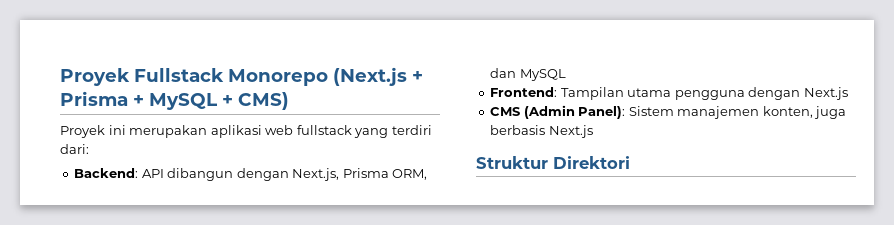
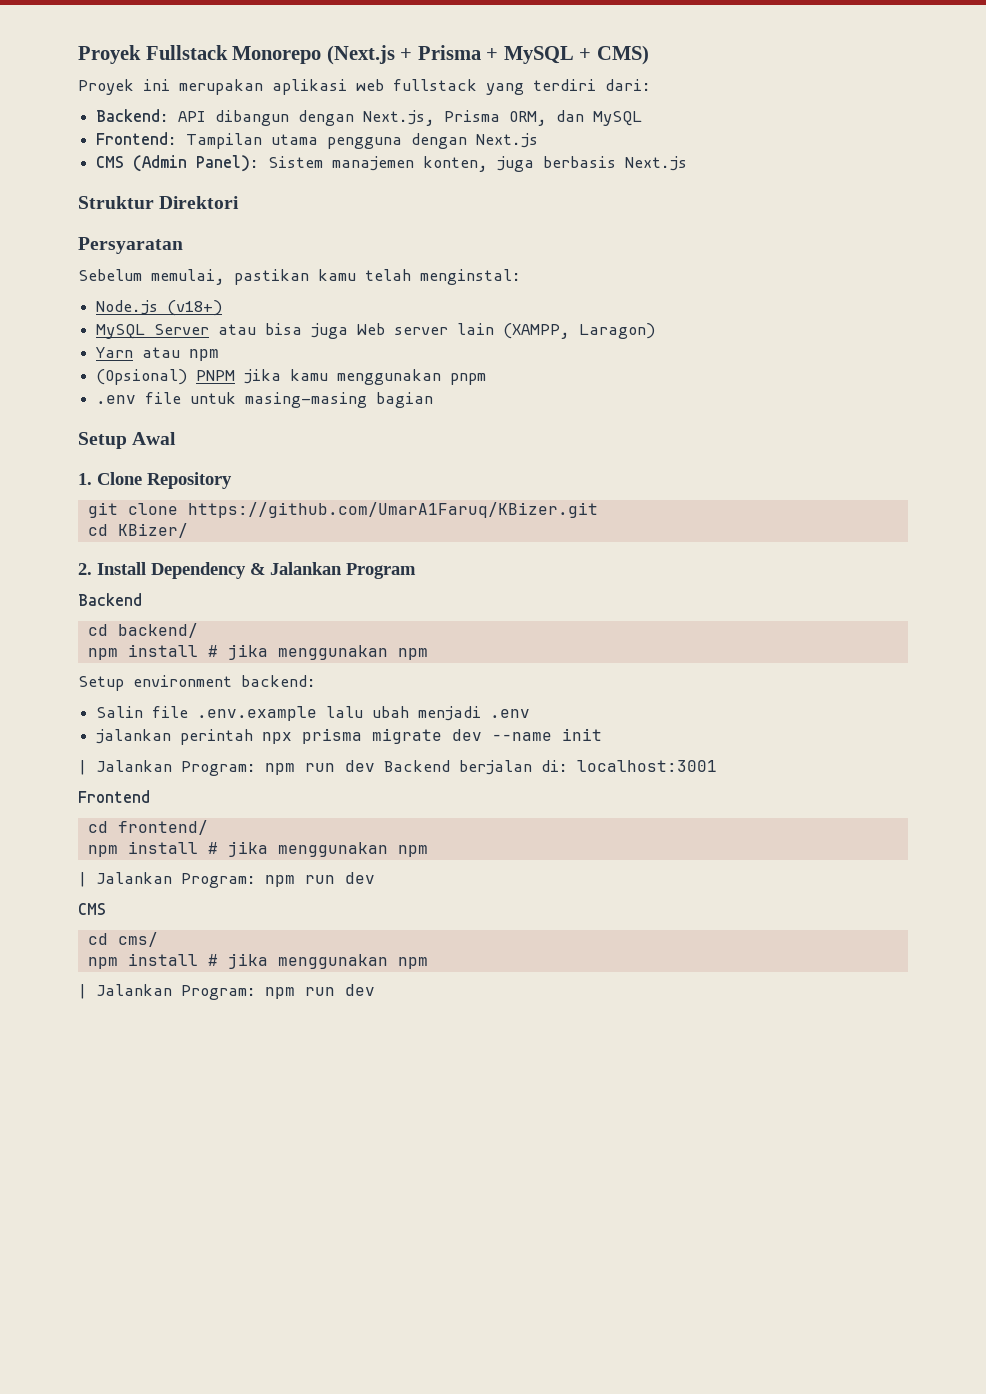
(630, 162) none -> [78,237,183,254] [78,269,521,285] [96,300,223,316] [96,323,656,339] [96,347,220,361] [96,369,487,385] [96,392,434,408] [78,432,177,449] [78,472,232,489] [87,502,598,518] [87,523,188,538] [78,562,416,579] [78,593,142,606] [87,623,198,638] [87,644,428,660] [78,675,316,691] [96,706,531,721] [96,728,603,745] [78,760,717,776] [78,790,150,803] [87,820,208,835] [87,841,428,857] [78,872,375,888] [78,903,106,915] [87,932,158,947] [87,953,428,969] [78,984,375,1000] // Persyaratan // Sebelum memulai, pastikan kamu telah menginstal: // Node.js (v18+) // MySQL Server atau bisa juga Web server lain (XAMPP, Laragon) // Yarn atau npm // (Opsional) PNPM jika kamu menggunakan pnpm // .env file untuk masing-masing bagian // Setup Awal // 1. Clone Repository // git clone https://github.com/UmarA1Faruq/KBizer.git // cd KBizer/ // 2. Install Dependency & Jalankan Program // Backend // cd backend/ // npm install # jika menggunakan npm // Setup environment backend: // Salin file .env.example lalu ubah menjadi .env // jalankan perintah npx prisma migrate dev --name init // | Jalankan Program: npm run dev Backend berjalan di: localhost:3001 // Frontend // cd frontend/ // npm install # jika menggunakan npm // | Jalankan Program: npm run dev // CMS // cd cms/ // npm install # jika menggunakan npm // | Jalankan Program: npm run dev

